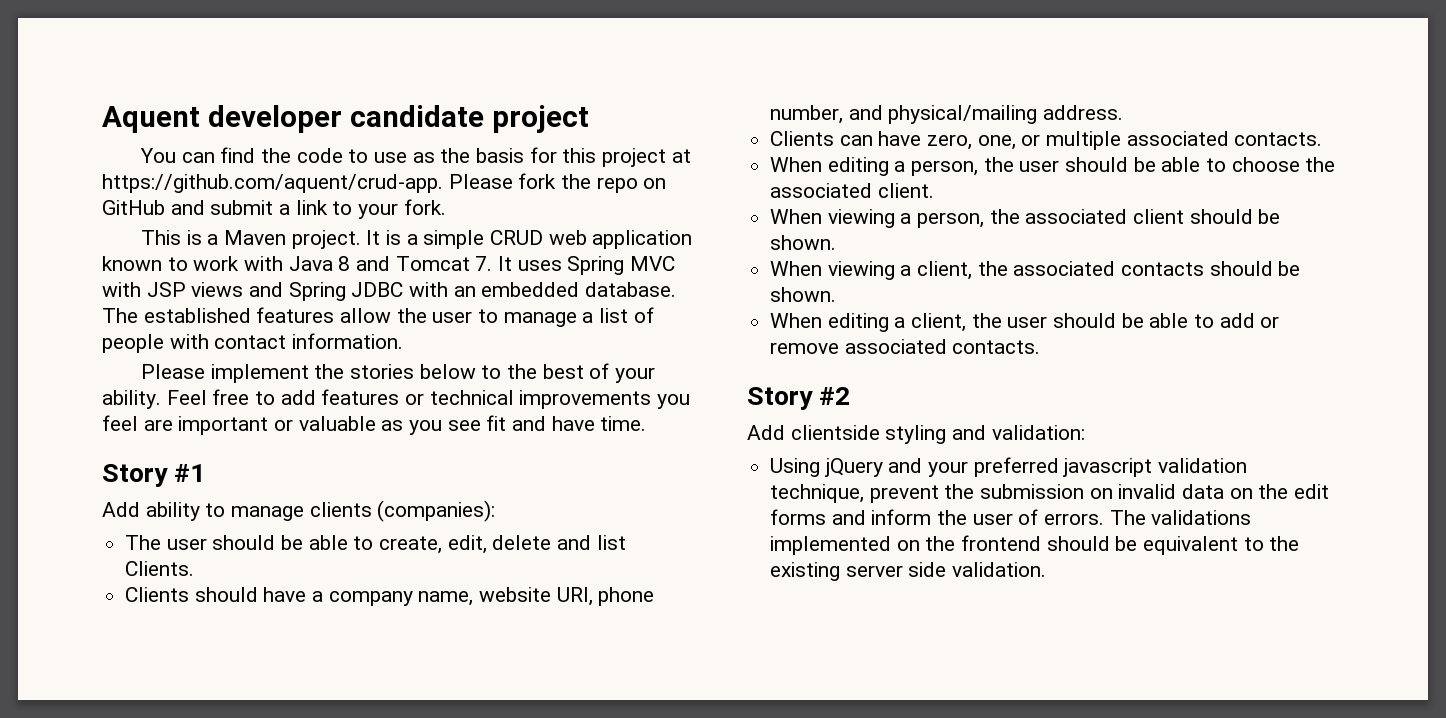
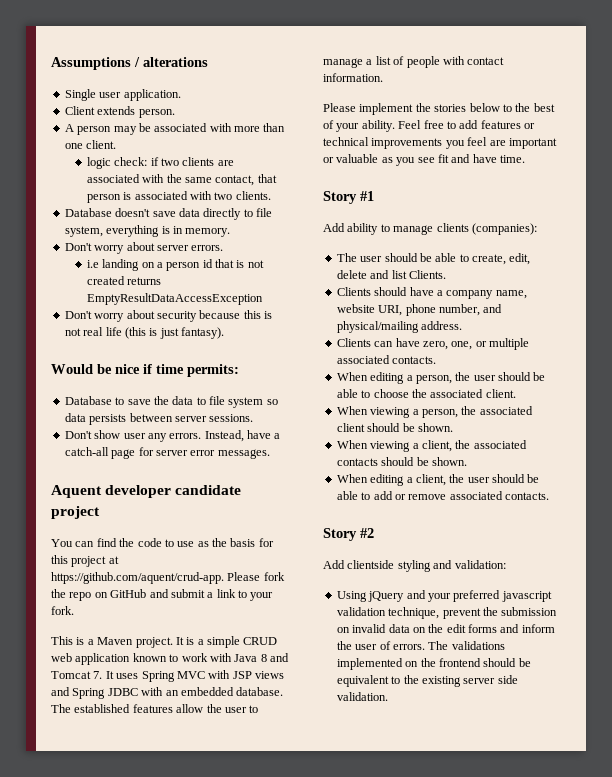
(102, 119) none -> [51,57,208,70] [64,89,181,101] [64,106,175,118] [64,123,286,135] [64,140,117,149] [86,157,234,169] [86,174,277,186] [86,191,271,203] [64,208,272,220] [64,225,231,237] [64,242,224,254] [86,259,264,271] [86,276,162,285] [86,293,263,305] [64,310,272,322] [64,327,224,339] [51,364,239,377] [64,396,278,408] [64,413,254,425] [64,430,281,442] [64,447,270,459] Assumptions / alterations // Single user application. // Client extends person. // A person may be associated with more than one client. // logic check: if two clients are associated with the same contact, that person is associated with two clients. // Database doesn't save data directly to file system, everything is in memory. // Don't worry about server errors. // i.e landing on a person id that is not created returns EmptyResultDataAccessException // Don't worry about security because this is not real life (this is just fantasy). // Would be nice if time permits: // Database to save the data to file system so data persists between server sessions. // Don't show user any errors. Instead, have a catch-all page for server error messages. //

